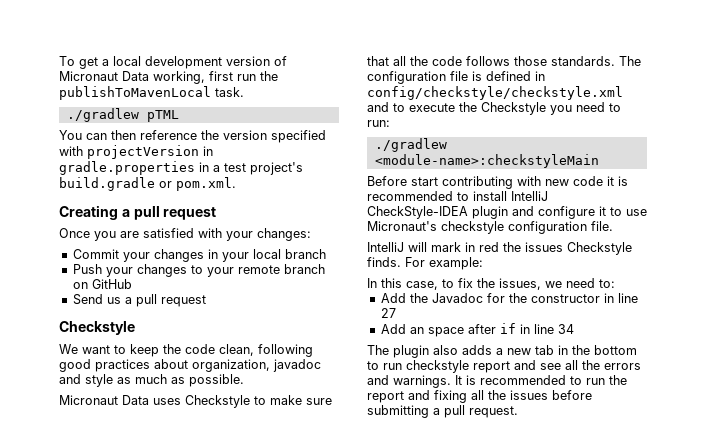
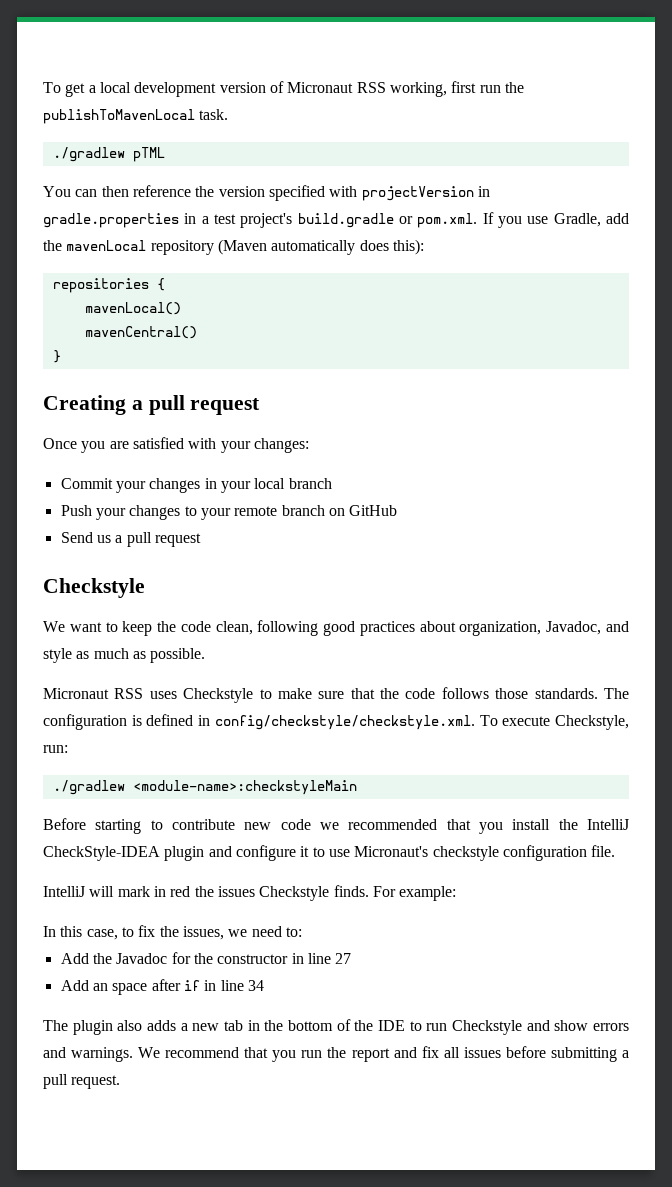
[122,71,149,81] Data -> [356,82,386,93] RSS
(236, 184) none -> [482,212,629,228] [43,239,424,255] [52,278,165,293] [84,302,181,315] [84,326,197,339] [52,350,61,363] If you use Gradle, add the mavenLocal repository (Maven automatically does this): // repositories { // mavenLocal() // mavenCentral() // }
[273,359,321,372] javadoc -> [546,621,602,635] Javadoc,
[122,395,149,405] Data -> [114,688,144,699] RSS
[393,56,406,66] all -> (375, 693) none
[450,71,468,81] file -> (127, 722) none
[367,86,623,100] [367,102,621,115] [367,120,390,127] [374,138,447,152] [374,154,599,168] [367,176,628,189] [367,191,507,201] config/checkstyle/checkstyle.xml and to execute the Checkstyle you need to run: // ./gradlew <module-name>:checkstyleMain // Before start contributing with new code it is recommended to install -> [214,715,629,730] [43,745,68,753] [52,780,357,795] [43,818,578,834] config/checkstyle/checkstyle.xml. To execute Checkstyle, run: // ./gradlew <module-name>:checkstyleMain // Before starting to contribute new code we recommended that you install the
[367,360,641,373] [367,375,582,388] to run checkstyle report and see all the errors and warnings. It is recommended to -> [336,1019,630,1035] [43,1047,297,1062] of the IDE to run Checkstyle and show errors and warnings. We recommend that you
[434,390,506,403] fixing all the -> [421,1046,460,1058] fix all

